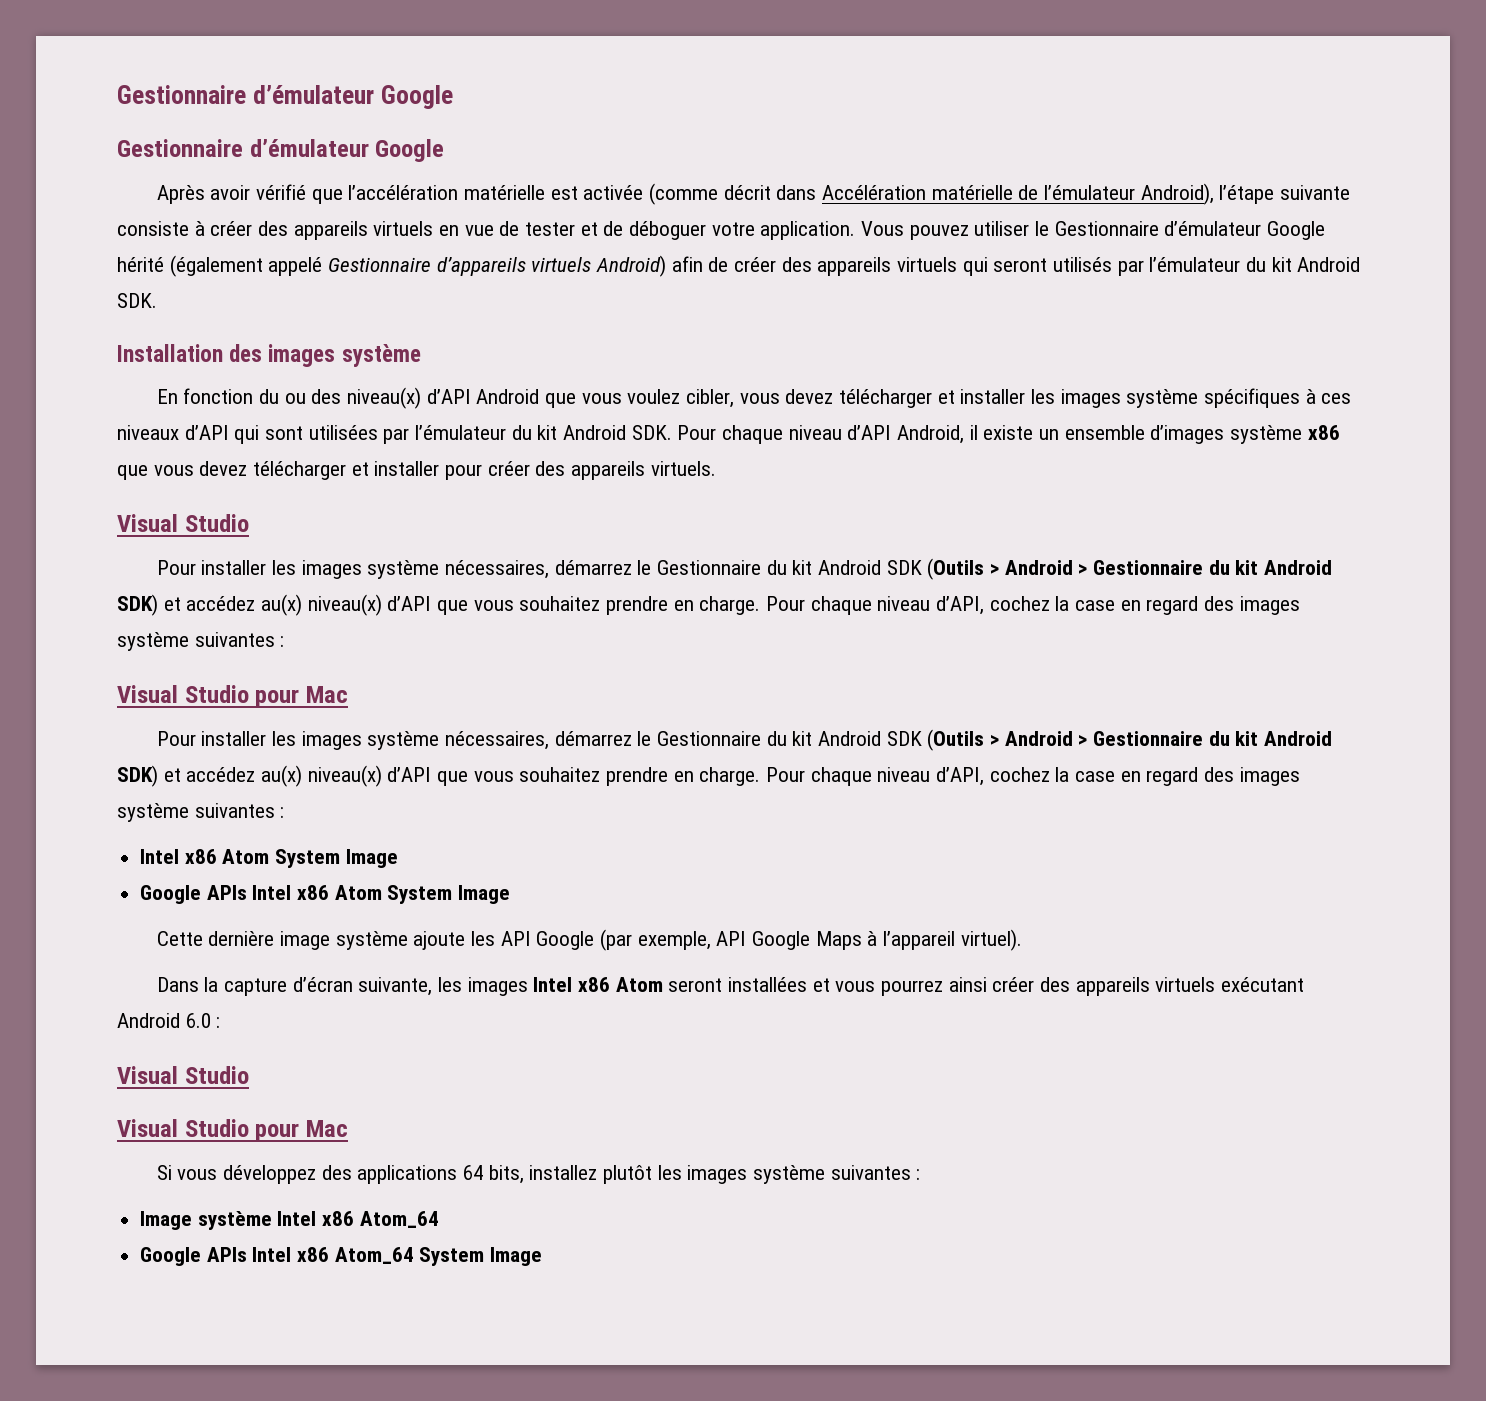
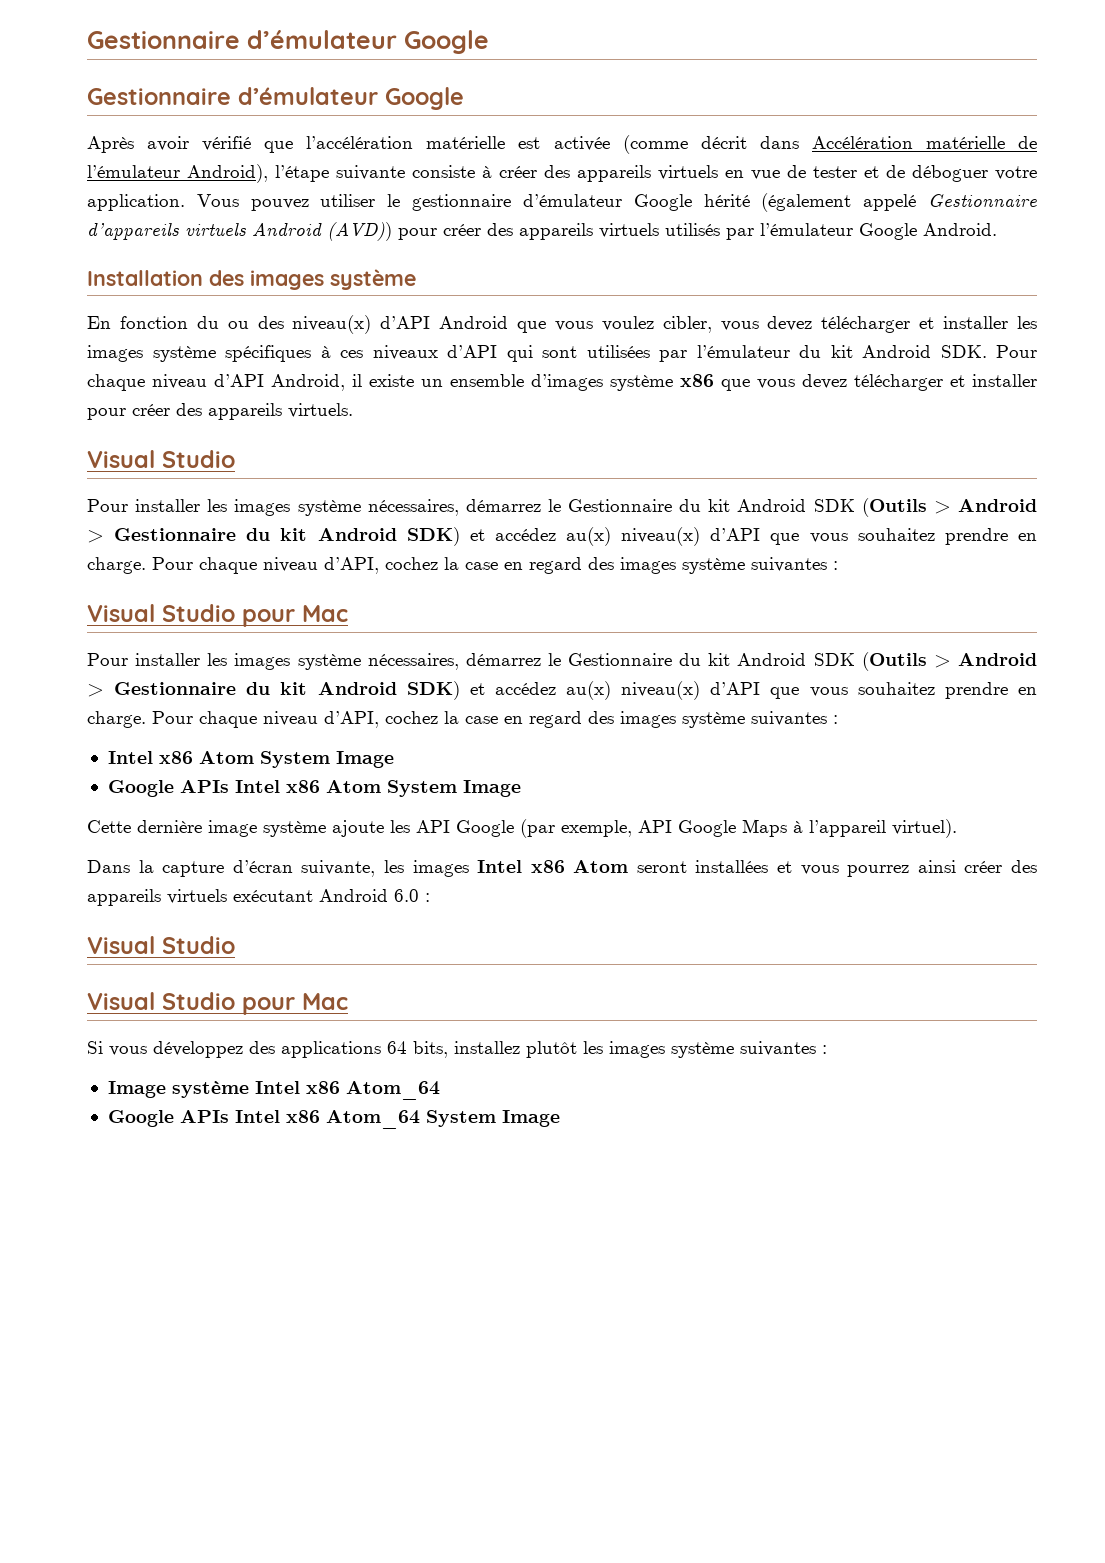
[1054,221,1159,236] Gestionnaire -> [412,194,512,211] gestionnaire
[596,255,1048,277] Android) afin de créer des appareils virtuels qui seront -> [252,222,659,241] Android (AVD)) pour créer des appareils virtuels
[1246,257,1361,272] [117,293,157,308] du kit Android SDK. -> [859,223,997,240] Google Android.

